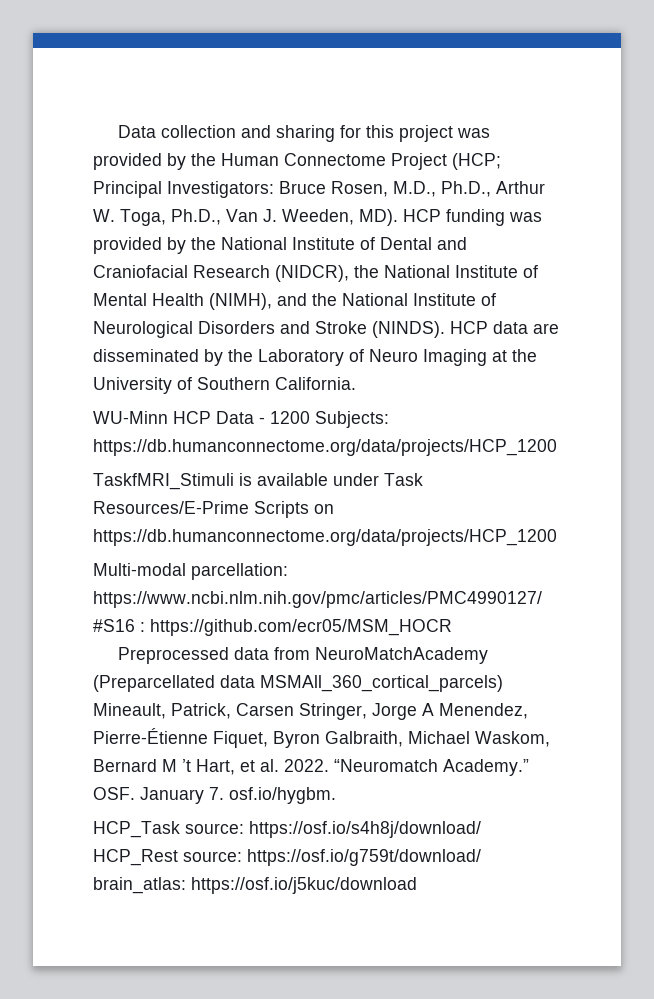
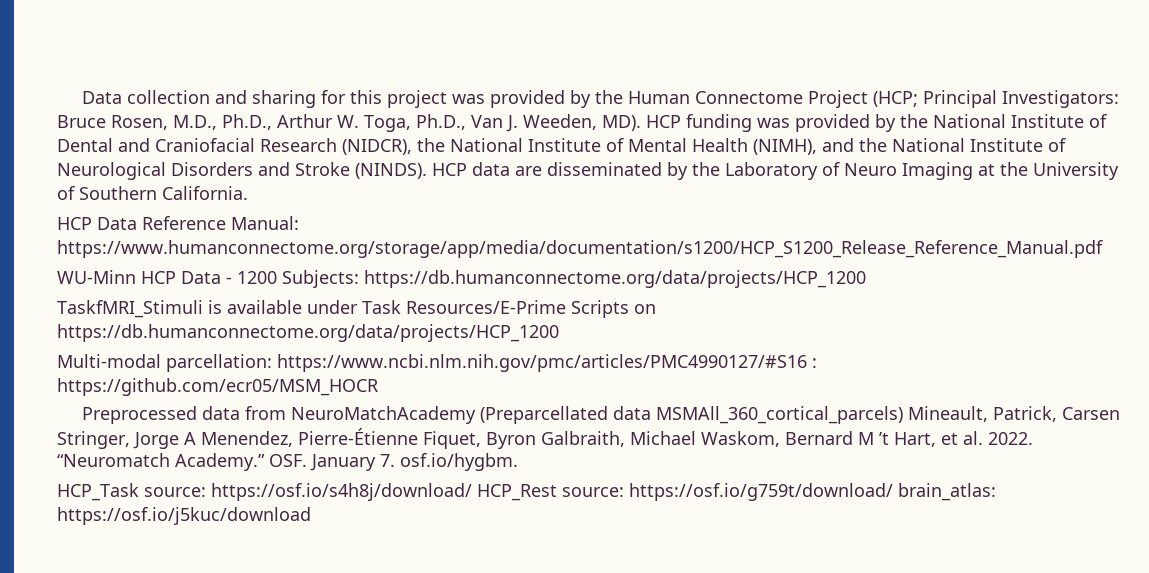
(356, 383) none -> [57,216,299,230] [57,240,1103,258] // HCP Data Reference Manual: https://www.humanconnectome.org/storage/app/media/documentation/s1200/HCP_S1200_Release_Reference_Manual.pdf

